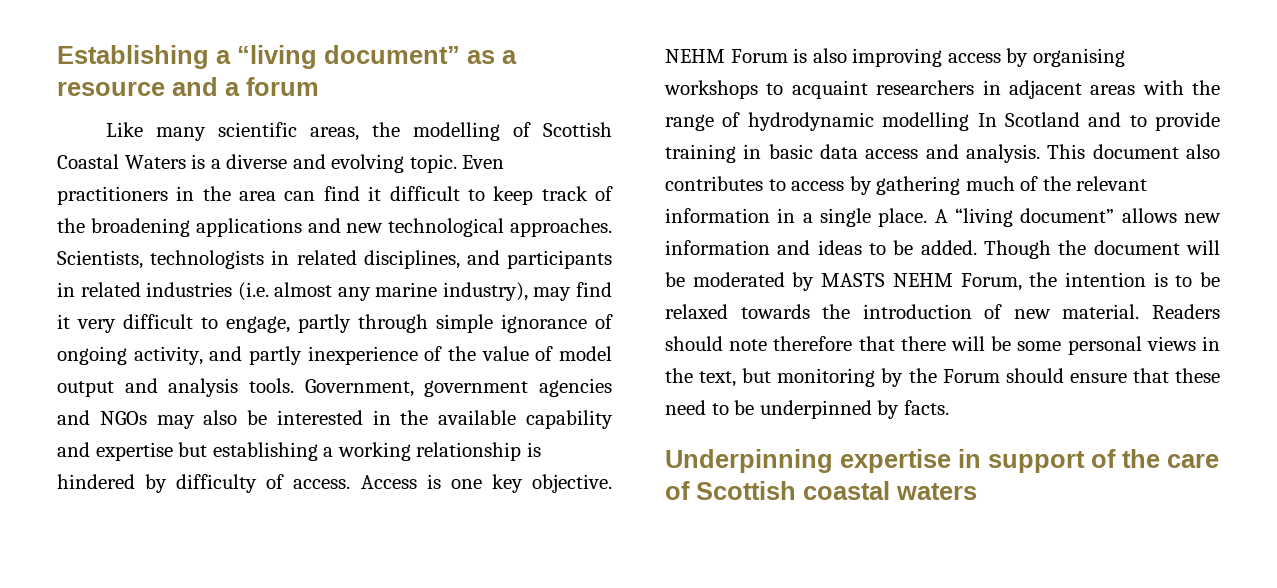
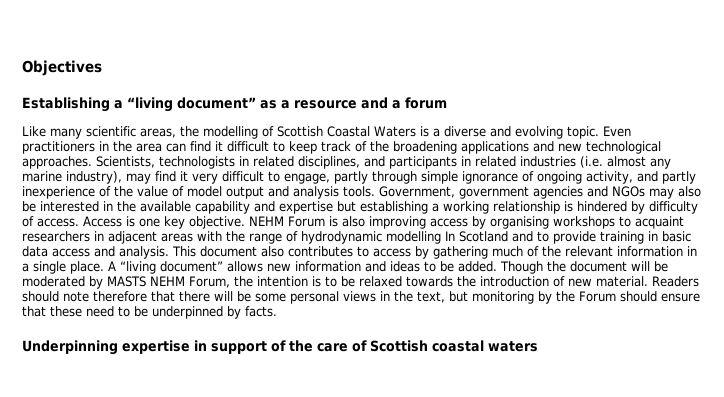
(57, 57) none -> [22,60,102,76] Objectives //

